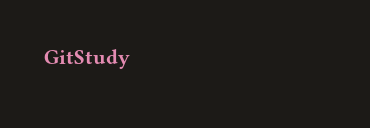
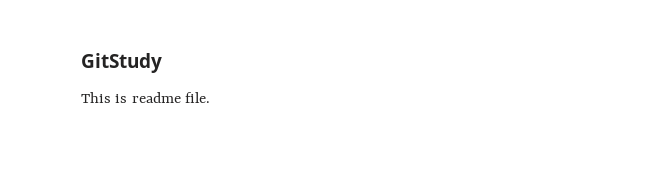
(130, 59) none -> [81,92,211,103] // This is readme file.

